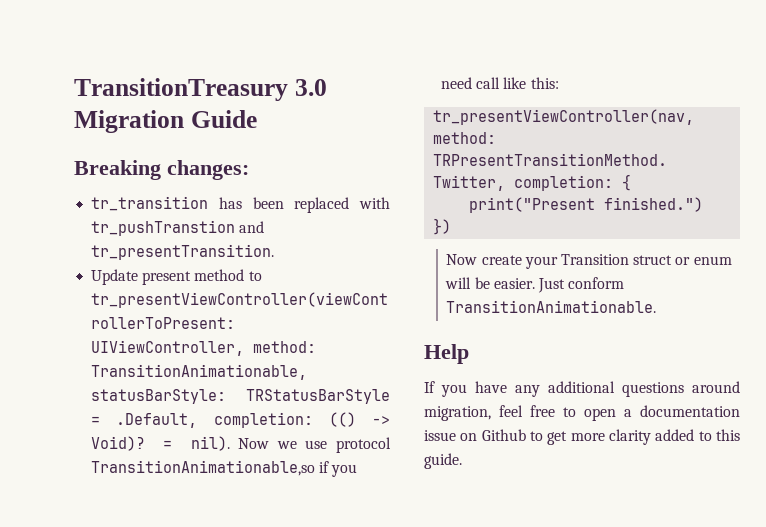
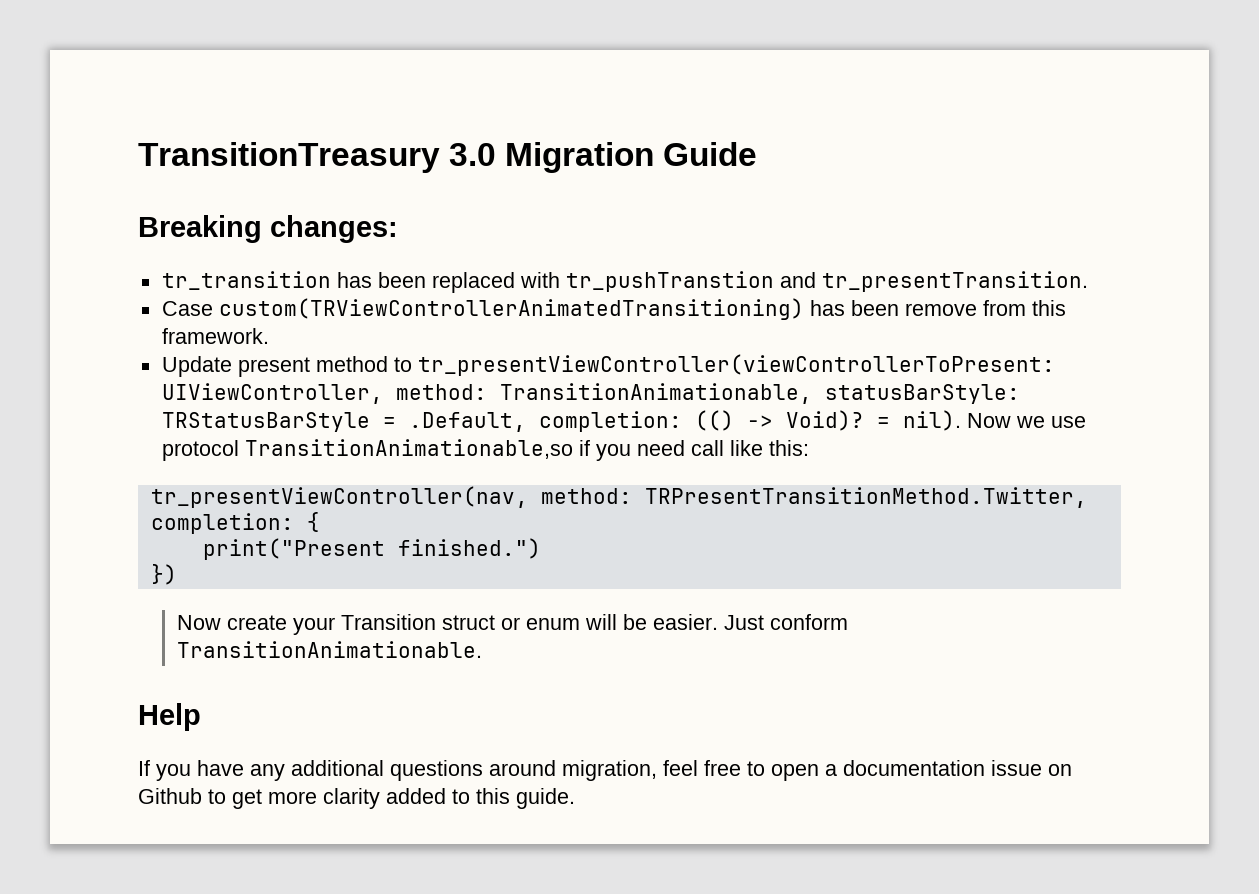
(275, 252) none -> [161,298,1066,320] [161,328,269,344] // Case custom(TRViewControllerAnimatedTransitioning) has been remove from this framework.

